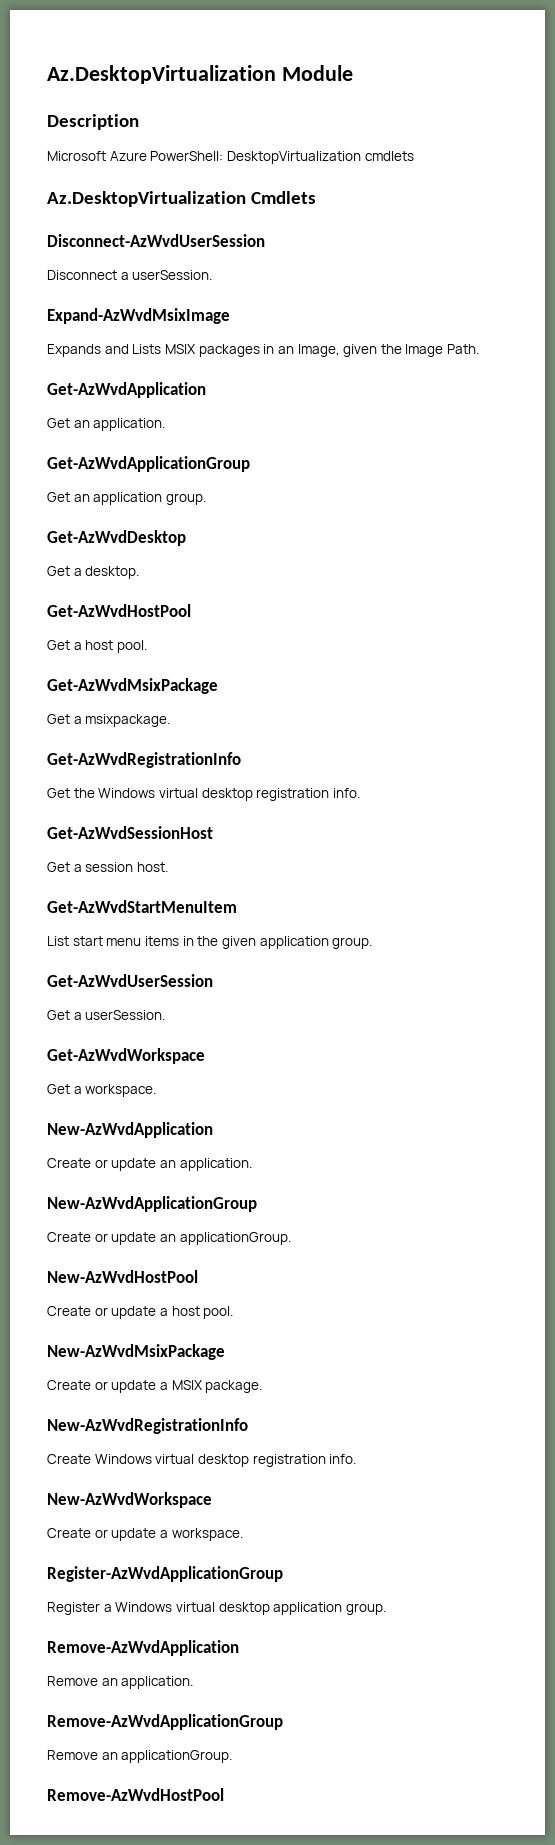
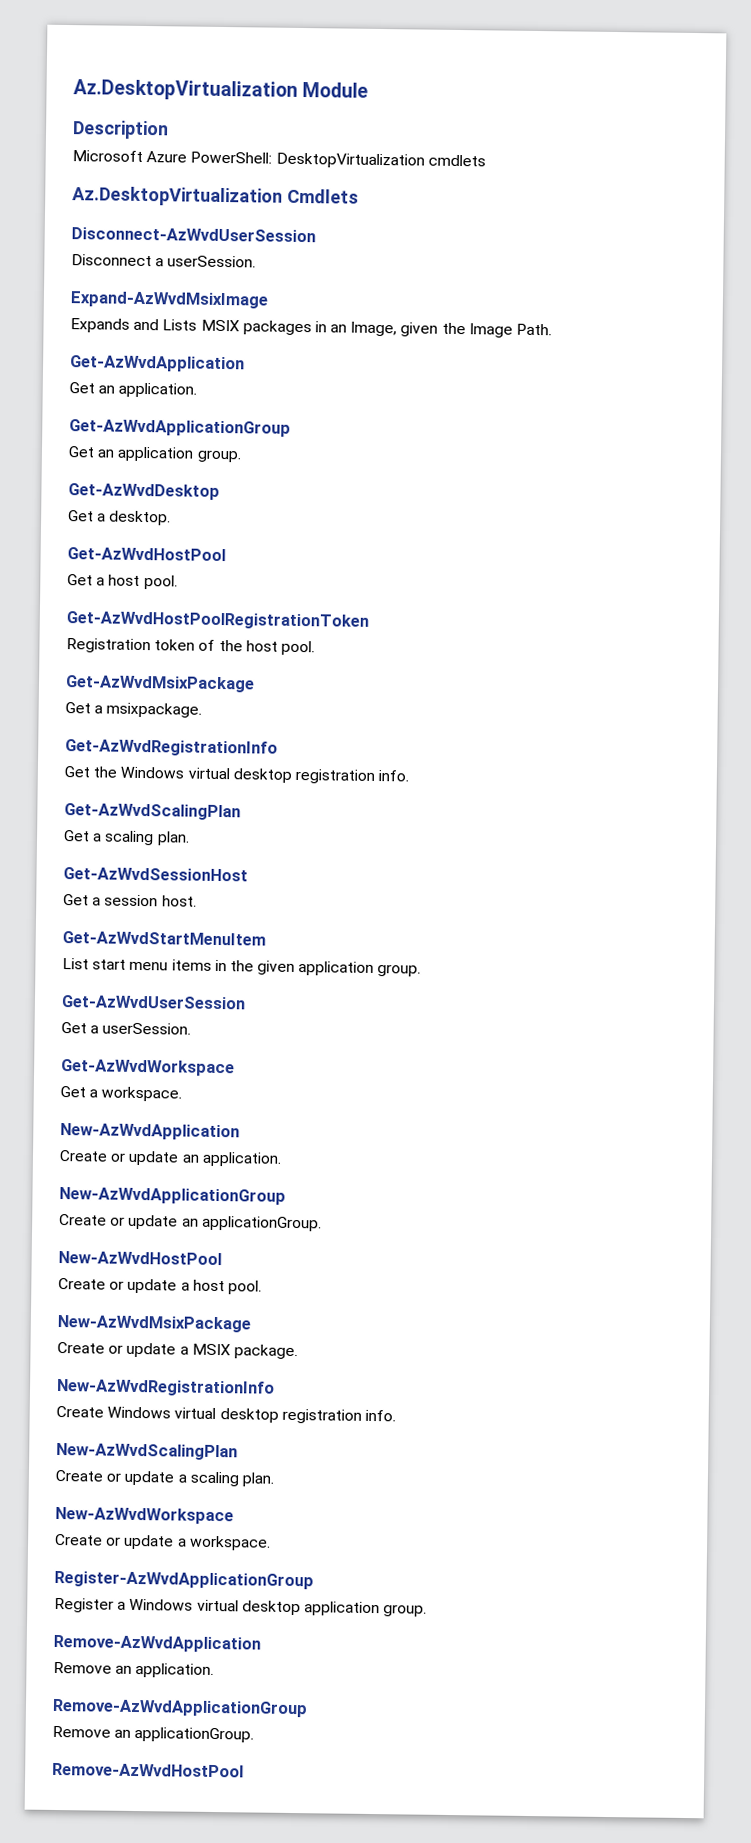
(147, 646) none -> [66,611,369,630] [66,638,315,656] // Get-AzWvdHostPoolRegistrationToken // Registration token of the host pool.
(360, 793) none -> [64,803,241,821] [64,830,190,846] // Get-AzWvdScalingPlan // Get a scaling plan.
(357, 1459) none -> [56,1442,238,1461] [55,1469,274,1487] // New-AzWvdScalingPlan // Create or update a scaling plan.

